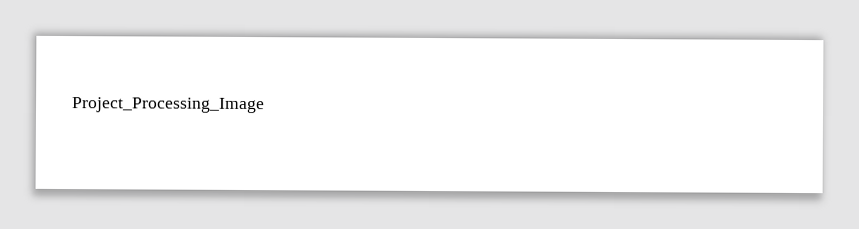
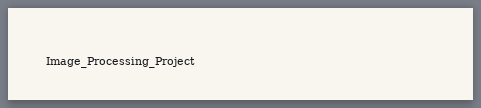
[72,97,265,114] Project_Processing_Image -> [46,57,195,68] Image_Processing_Project

